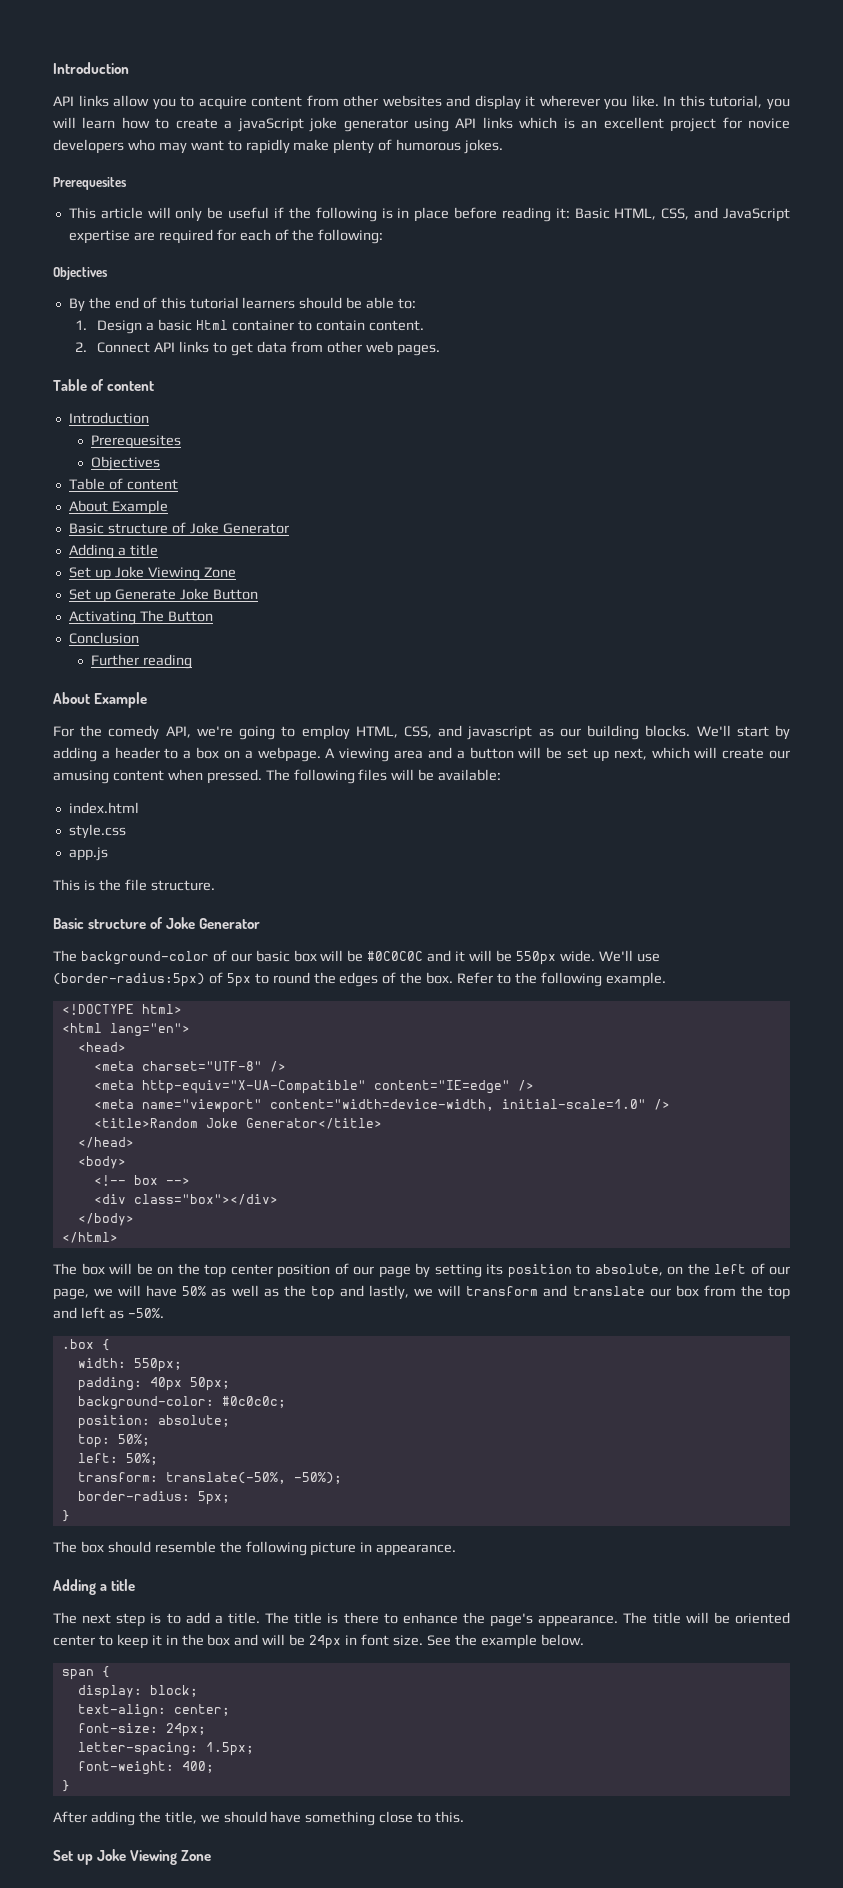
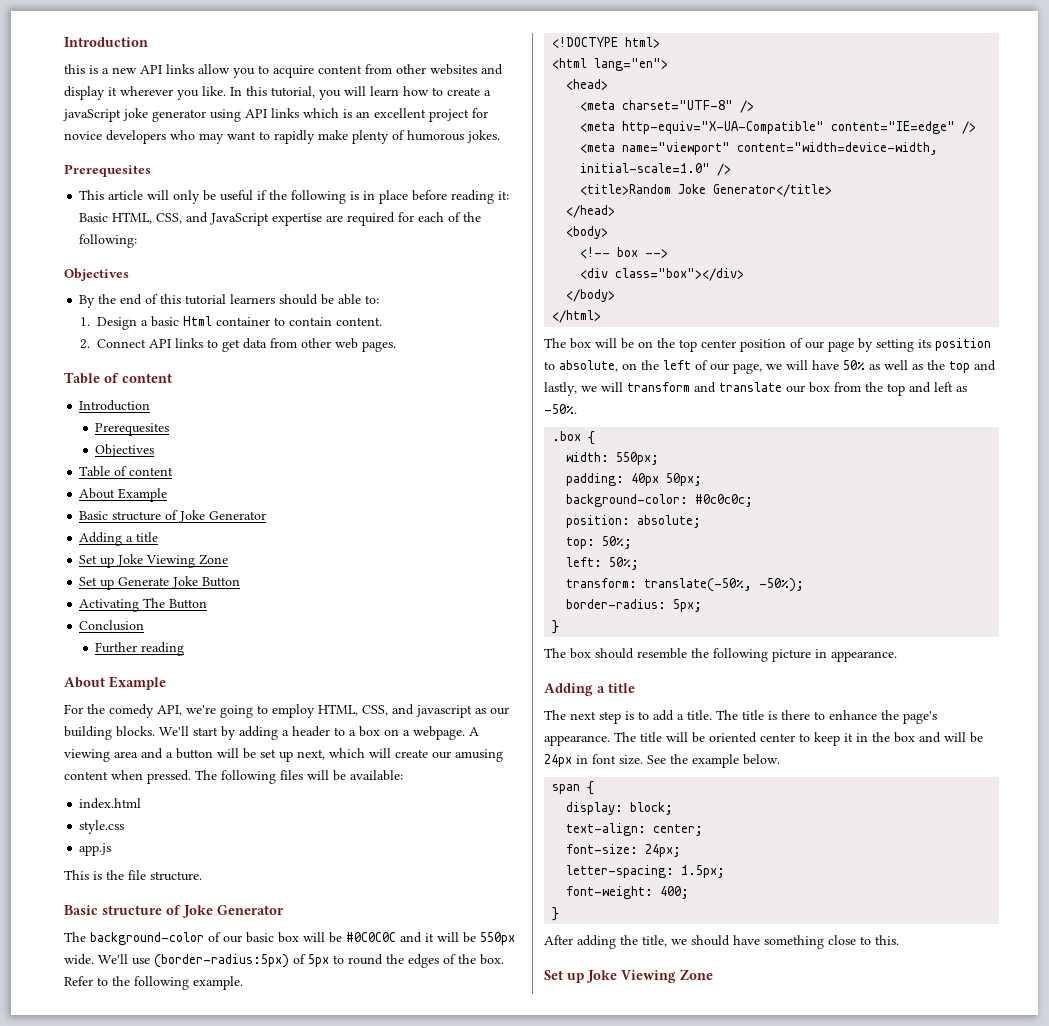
[53,62,129,74] Introduction // -> [64,37,148,47] [64,64,137,74] Introduction // this is a new

